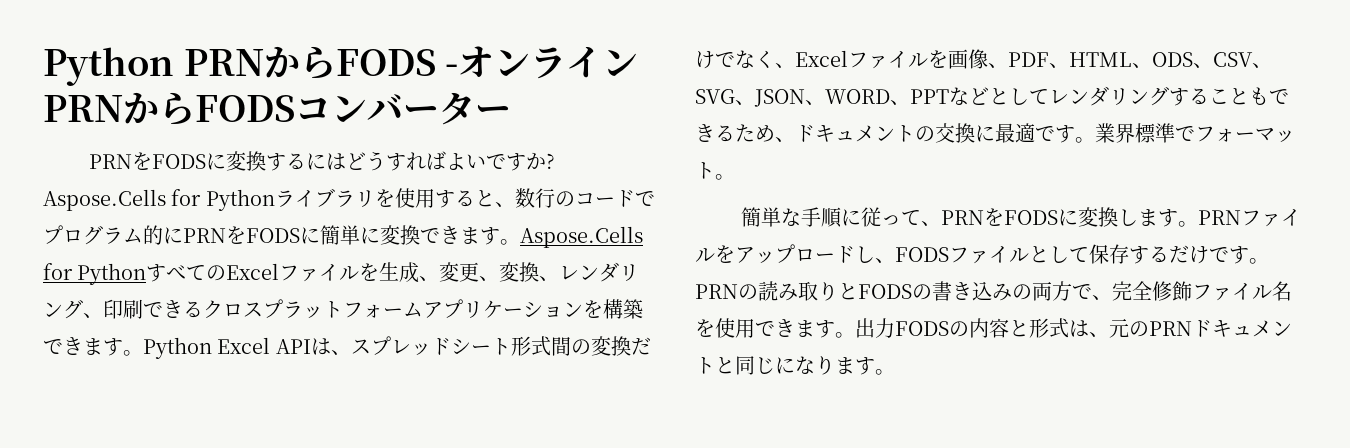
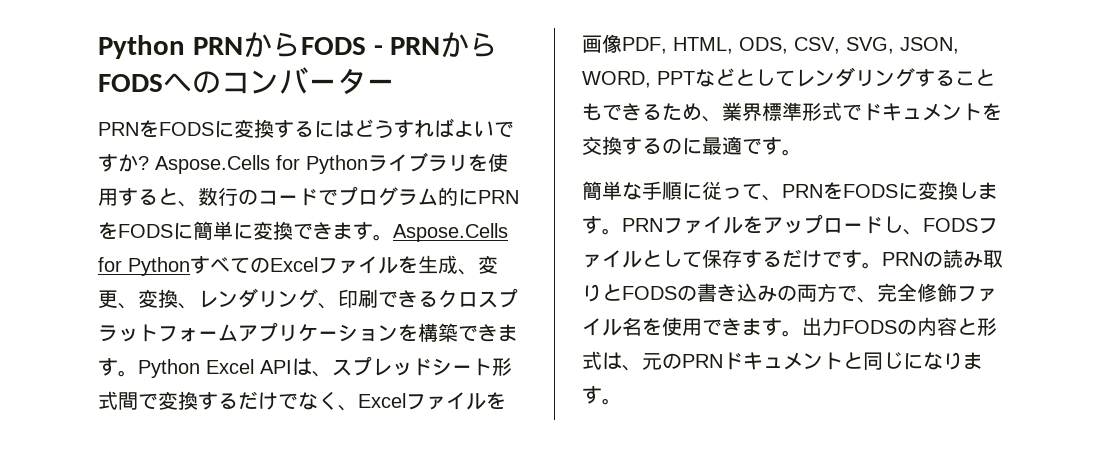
[458,46,639,79] [43,92,295,125] オンラインPRNからFODS -> [390,32,499,58] [98,71,221,94] PRNからFODSへの
[570,336,631,356] の変換 -> [138,391,238,410] で変換する
[988,52,1272,68] [695,89,910,107] 、PDF、HTML、ODS、CSV、SVG、JSON、WORD、 -> [622,37,959,54] [582,71,651,88] PDF, HTML, ODS, CSV, SVG, JSON, WORD,
[795,123,1295,143] [695,162,715,179] ドキュメントの交換に最適です。業界標準でフォーマット -> [722,102,1002,121] [582,136,782,155] 業界標準形式でドキュメントを交換するのに最適です

